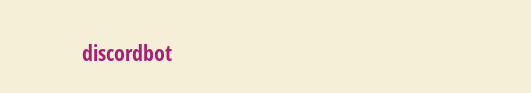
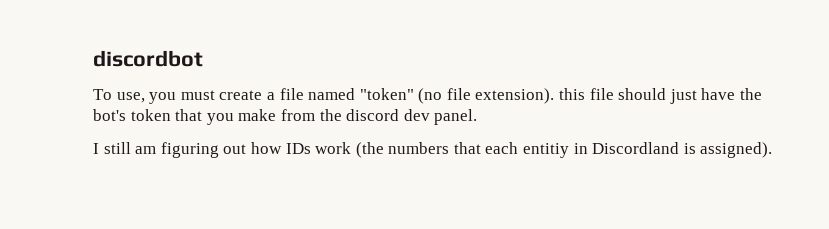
(172, 52) none -> [93,88,763,104] [93,109,478,125] [93,142,773,158] // To use, you must create a file named "token" (no file extension). this file should just have the bot's token that you make from the discord dev panel. // I still am figuring out how IDs work (the numbers that each entitiy in Discordland is assigned).

